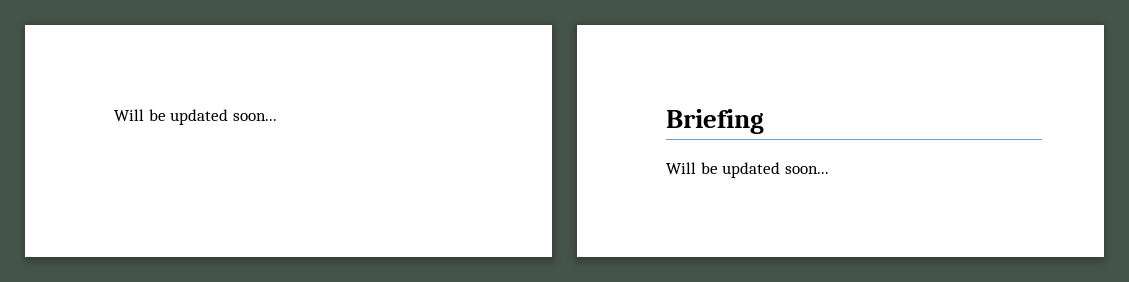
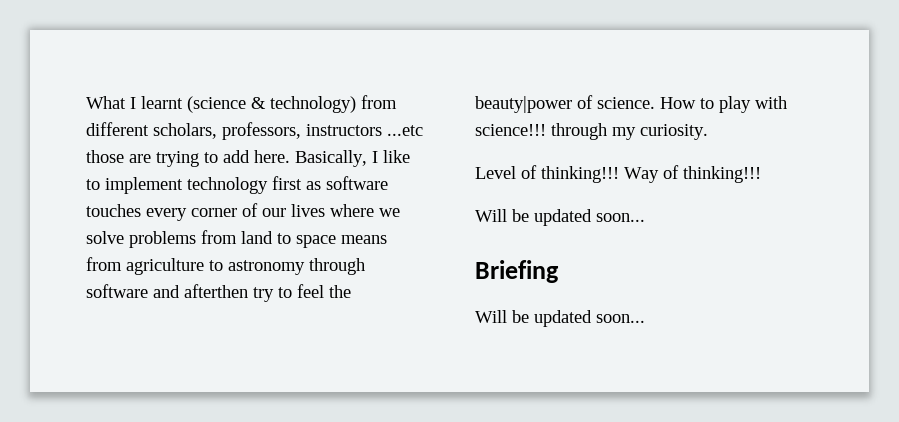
(114, 115) none -> [86,95,397,113] [86,122,423,140] [86,150,410,167] [86,176,388,194] [86,203,400,221] [86,230,387,248] [86,257,365,275] [86,284,351,302] [475,95,787,113] [475,123,708,140] [475,165,761,183] What I learnt (science & technology) from different scholars, professors, instructors ...etc those are trying to add here. Basically, I like to implement technology first as software touches every corner of our lives where we solve problems from land to space means from agriculture to astronomy through software and afterthen try to feel the beauty|power of science. How to play with science!!! through my curiosity. // Level of thinking!!! Way of thinking!!! //

